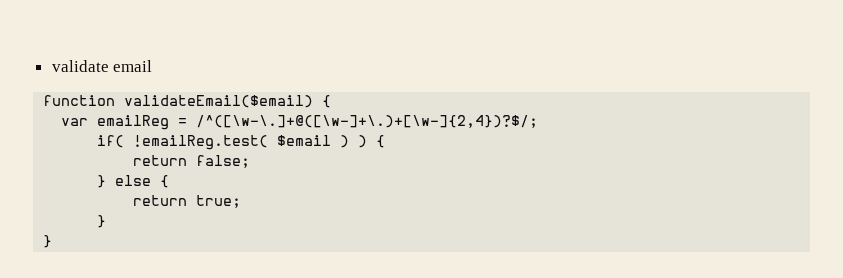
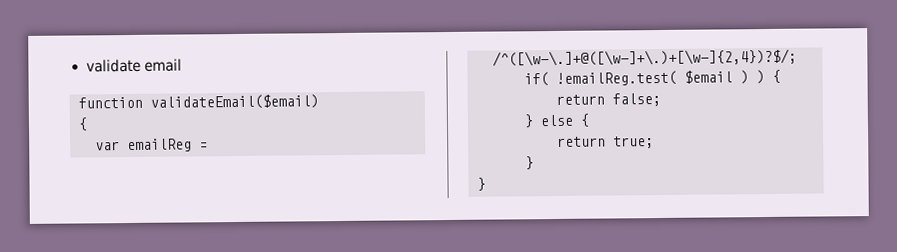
(314, 101) none -> (319, 102) //

